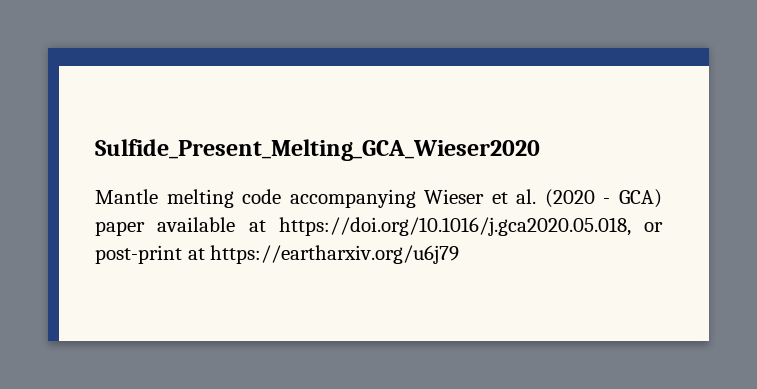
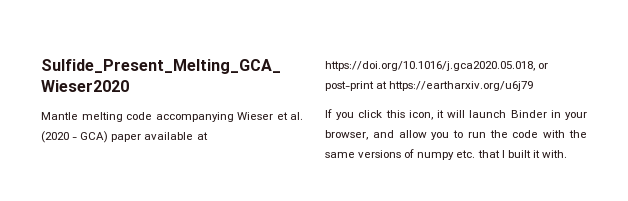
(460, 254) none -> [325,109,587,120] [325,130,587,140] [325,149,567,160] // If you click this icon, it will launch Binder in your browser, and allow you to run the code with the same versions of numpy etc. that I built it with.

